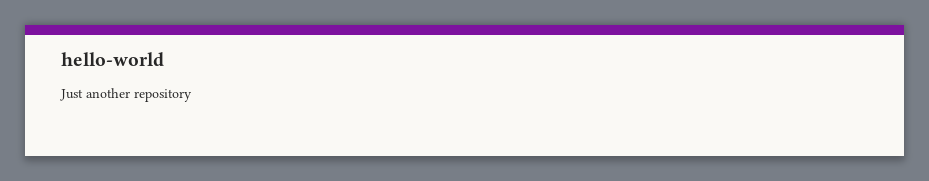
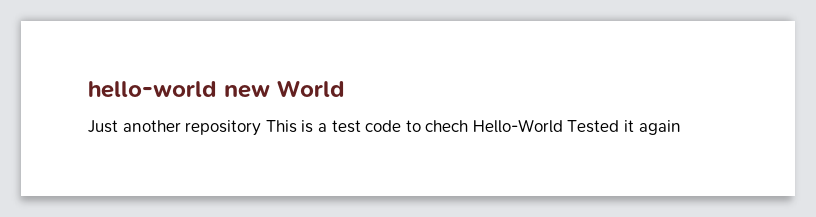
(164, 59) none -> [224,80,345,98] new World
(192, 95) none -> [265,119,681,135] This is a test code to chech Hello-World Tested it again

